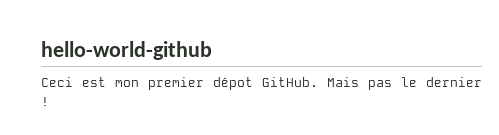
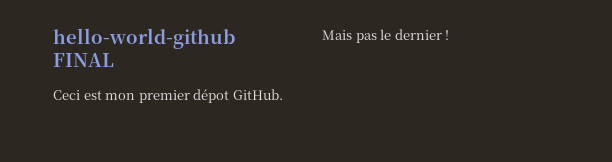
(212, 50) none -> [53,53,114,67] FINAL

